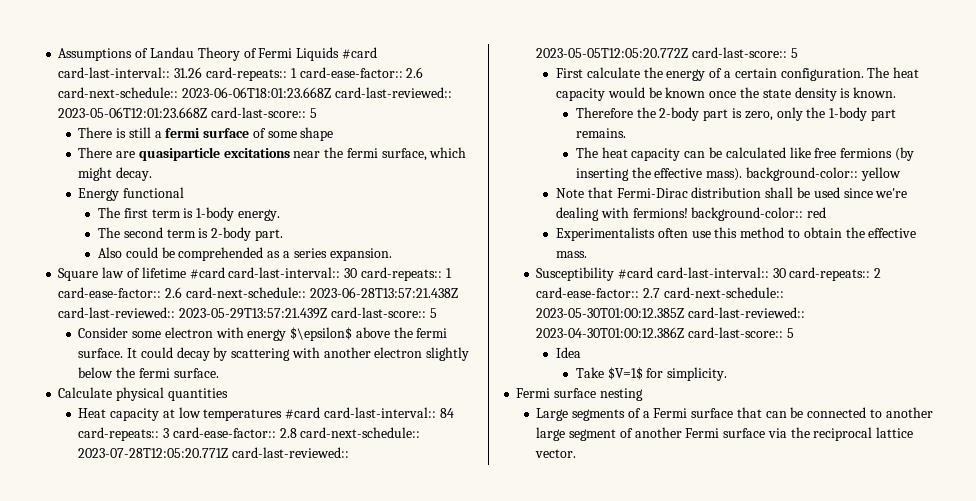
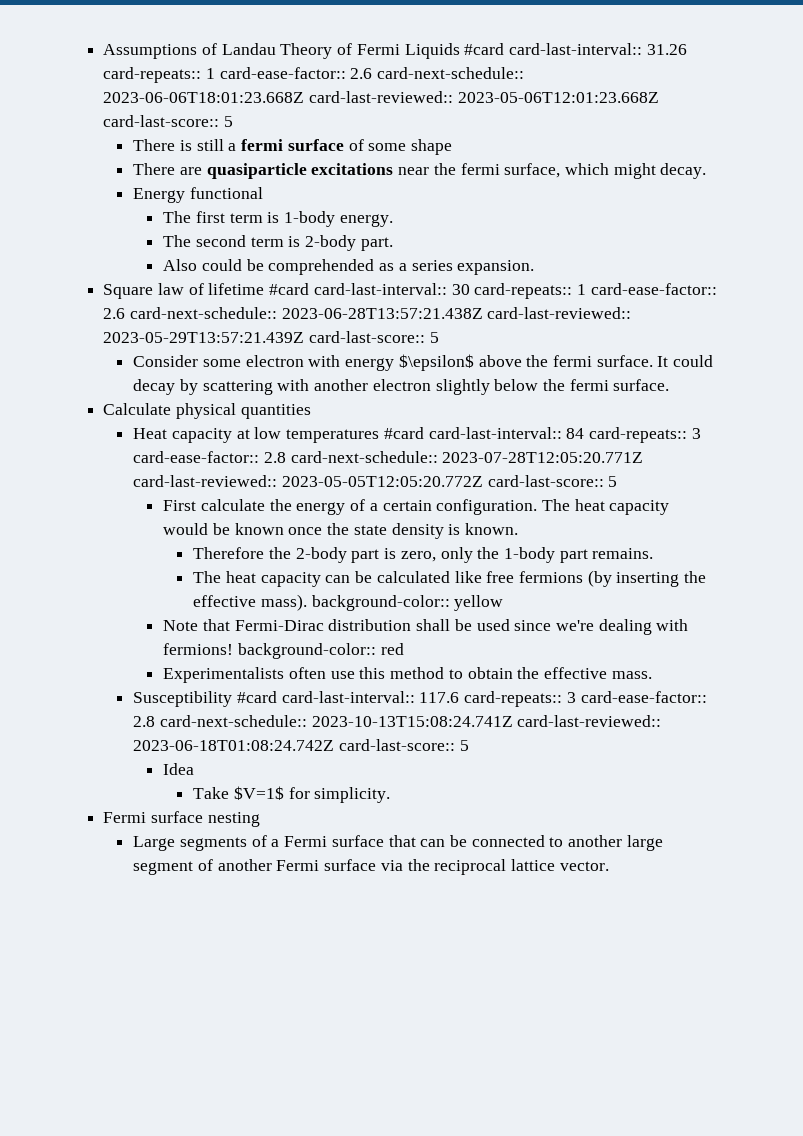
[772,267,882,281] [536,287,784,298] [536,307,805,318] [536,327,685,338] 30 card-repeats:: 2 card-ease-factor:: 2.7 card-next-schedule:: 2023-05-30T01:00:12.385Z card-last-reviewed:: 2023-04-30T01:00:12.386Z -> [419,691,707,707] [133,715,662,727] [133,740,335,751] 117.6 card-repeats:: 3 card-ease-factor:: 2.8 card-next-schedule:: 2023-10-13T15:08:24.741Z card-last-reviewed:: 2023-06-18T01:08:24.742Z

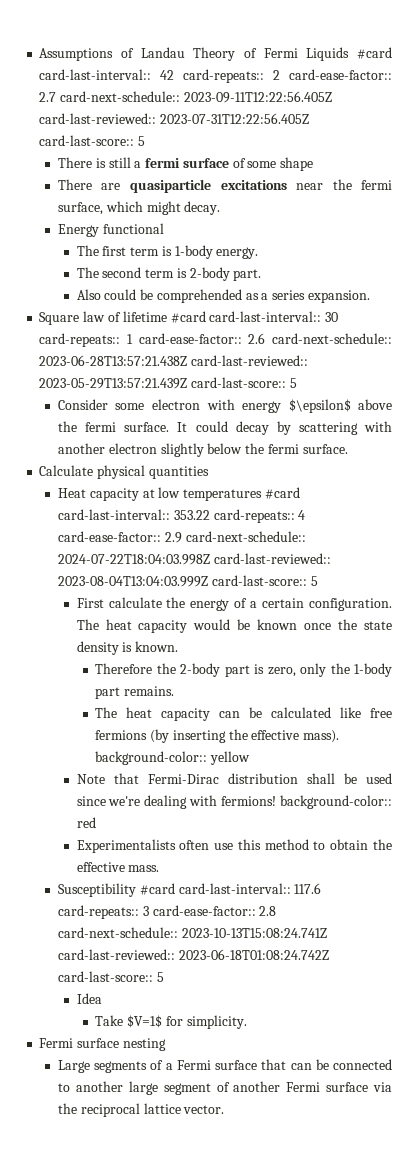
[646,44,687,55] [103,67,525,83] [103,91,659,103] 31.26 card-repeats:: 1 card-ease-factor:: 2.6 card-next-schedule:: 2023-06-06T18:01:23.668Z card-last-reviewed:: 2023-05-06T12:01:23.668Z -> [160,69,392,83] [39,91,332,103] [39,113,310,124] 42 card-repeats:: 2 card-ease-factor:: 2.7 card-next-schedule:: 2023-09-11T12:22:56.405Z card-last-reviewed:: 2023-07-31T12:22:56.405Z
[566,427,701,443] [133,451,644,463] [133,475,483,487] 84 card-repeats:: 3 card-ease-factor:: 2.8 card-next-schedule:: 2023-07-28T12:05:20.771Z card-last-reviewed:: 2023-05-05T12:05:20.772Z -> [173,509,306,523] [57,531,306,543] [57,553,331,565] [57,576,208,587] 353.22 card-repeats:: 4 card-ease-factor:: 2.9 card-next-schedule:: 2024-07-22T18:04:03.998Z card-last-reviewed:: 2023-08-04T13:04:03.999Z

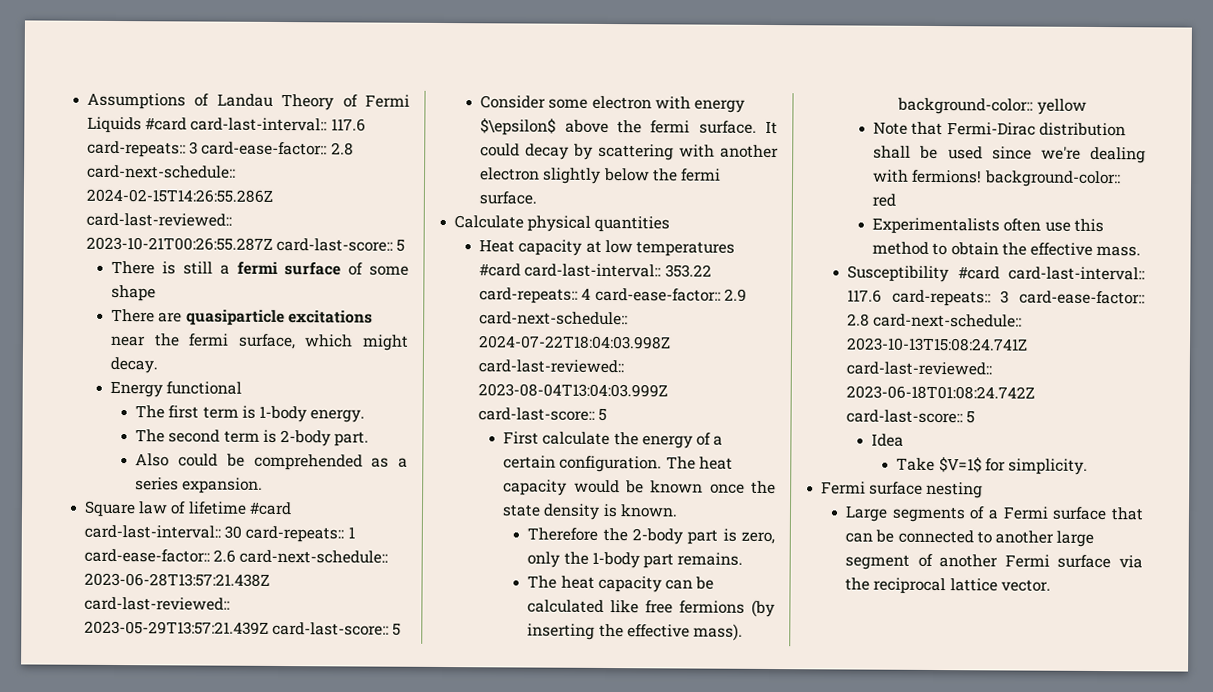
[160,69,392,83] [39,91,332,103] [39,113,310,124] 42 card-repeats:: 2 card-ease-factor:: 2.7 card-next-schedule:: 2023-09-11T12:22:56.405Z card-last-reviewed:: 2023-07-31T12:22:56.405Z -> [330,118,366,132] [87,140,354,158] [87,164,237,179] [86,188,274,203] [86,212,233,227] [86,236,274,251] 117.6 card-repeats:: 3 card-ease-factor:: 2.8 card-next-schedule:: 2024-02-15T14:26:55.286Z card-last-reviewed:: 2023-10-21T00:26:55.287Z

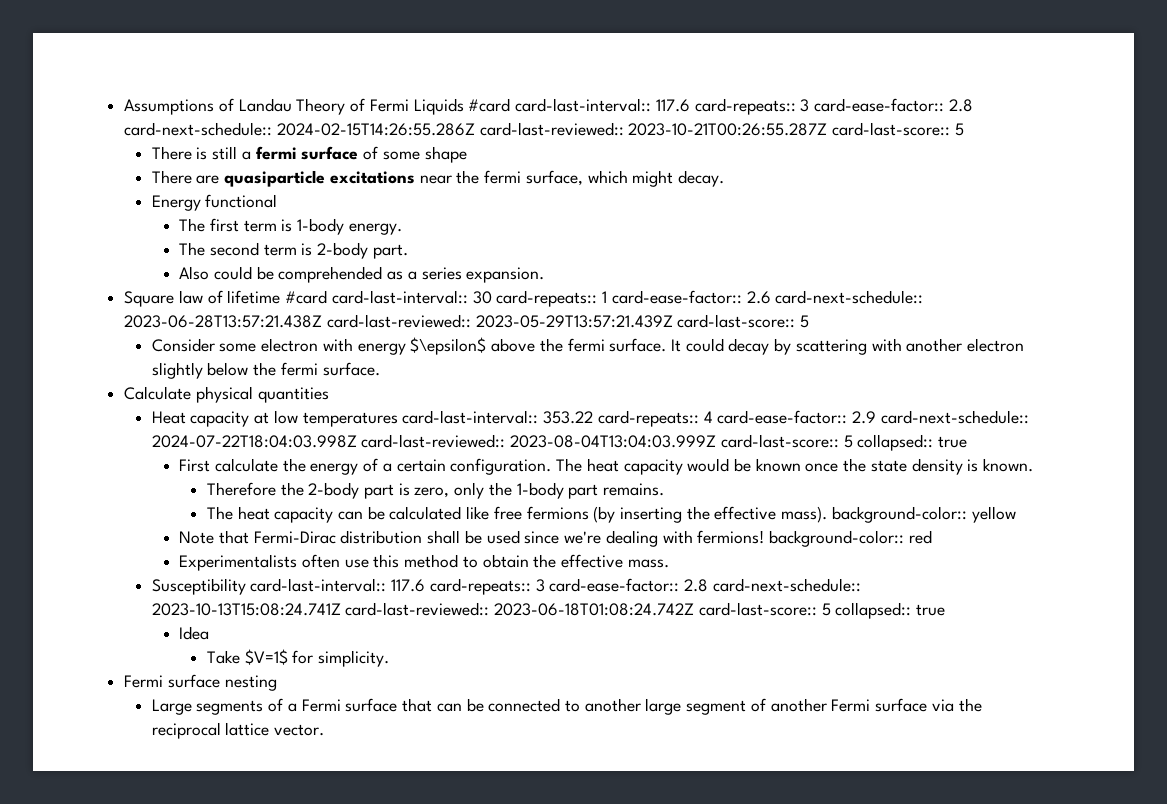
[479,263,522,277] #card -> (398, 419) none
(608, 414) none -> [857,434,968,451] collapsed:: true
[957,266,1000,280] #card -> (246, 586) none
(976, 417) none -> [835,602,946,619] collapsed:: true

